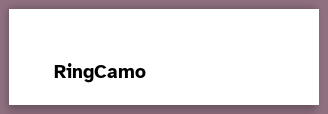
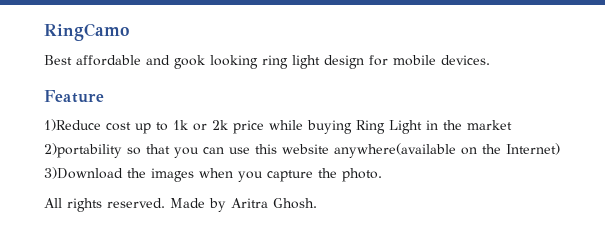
(146, 73) none -> [44,55,490,69] [44,90,104,103] [44,119,512,134] [44,143,560,158] [44,167,382,182] [44,198,317,212] // Best affordable and gook looking ring light design for mobile devices. // Feature // 1)Reduce cost up to 1k or 2k price while buying Ring Light in the market 2)portability so that you can use this website anywhere(available on the Internet) 3)Download the images when you capture the photo. // All rights reserved. Made by Aritra Ghosh.

